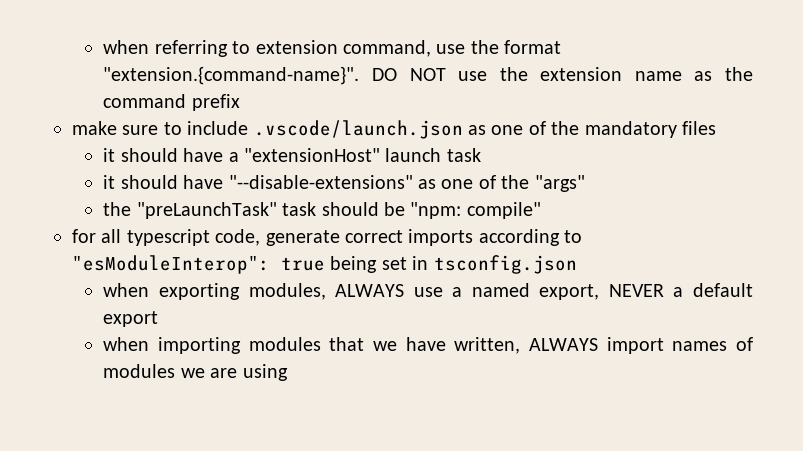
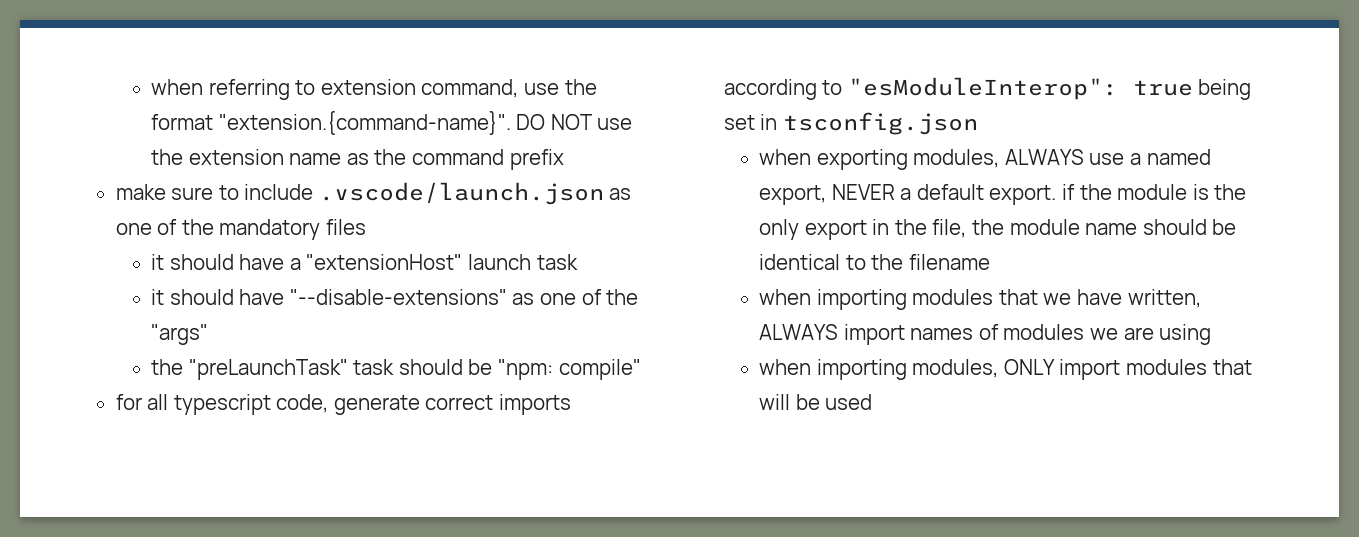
[103,311,159,327] export -> [989,184,1247,205] [759,219,1237,240] [759,254,990,270] export. if the module is the only export in the file, the module name should be identical to the filename
(288, 372) none -> [759,359,1252,380] [759,394,873,410] // when importing modules, ONLY import modules that will be used

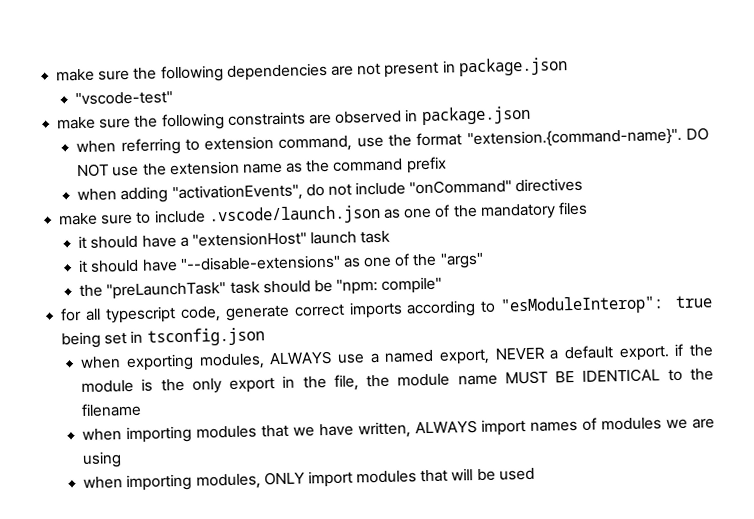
(151, 87) none -> [56,57,568,83] [75,91,174,106] [57,105,531,131] make sure the following dependencies are not present in package.json // "vscode-test" // make sure the following constraints are observed in package.json //
(564, 159) none -> [77,177,584,204] // when adding "activationEvents", do not include "onCommand" directives
[1142,219,1237,235] [759,254,841,270] should be identical -> [504,368,661,385] MUST BE IDENTICAL

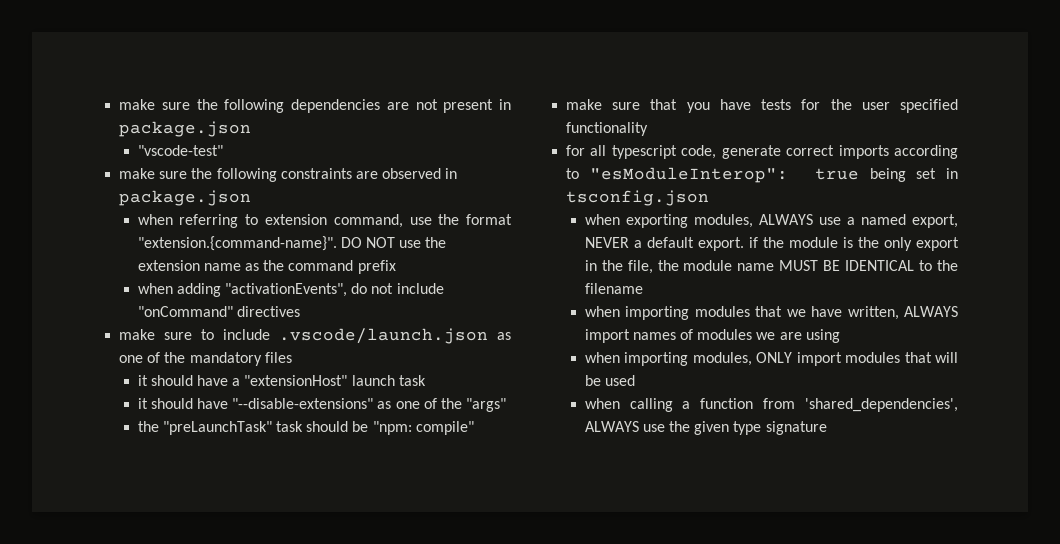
(443, 285) none -> [566,99,958,113] [566,122,649,136] // make sure that you have tests for the user specified functionality
(535, 474) none -> [584,398,958,412] [584,421,827,435] // when calling a function from 'shared_dependencies', ALWAYS use the given type signature

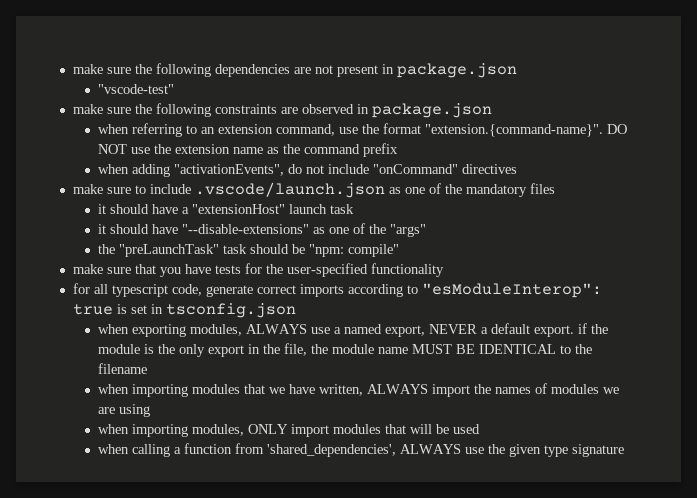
(259, 219) none -> [201,127,216,134] an
[861,99,958,113] user specified -> [286,263,368,277] user-specified
[869,168,906,182] being -> [116,304,127,314] is
(630, 336) none -> [474,384,492,394] the

